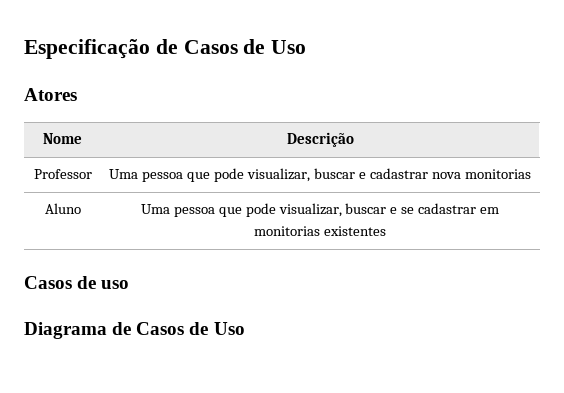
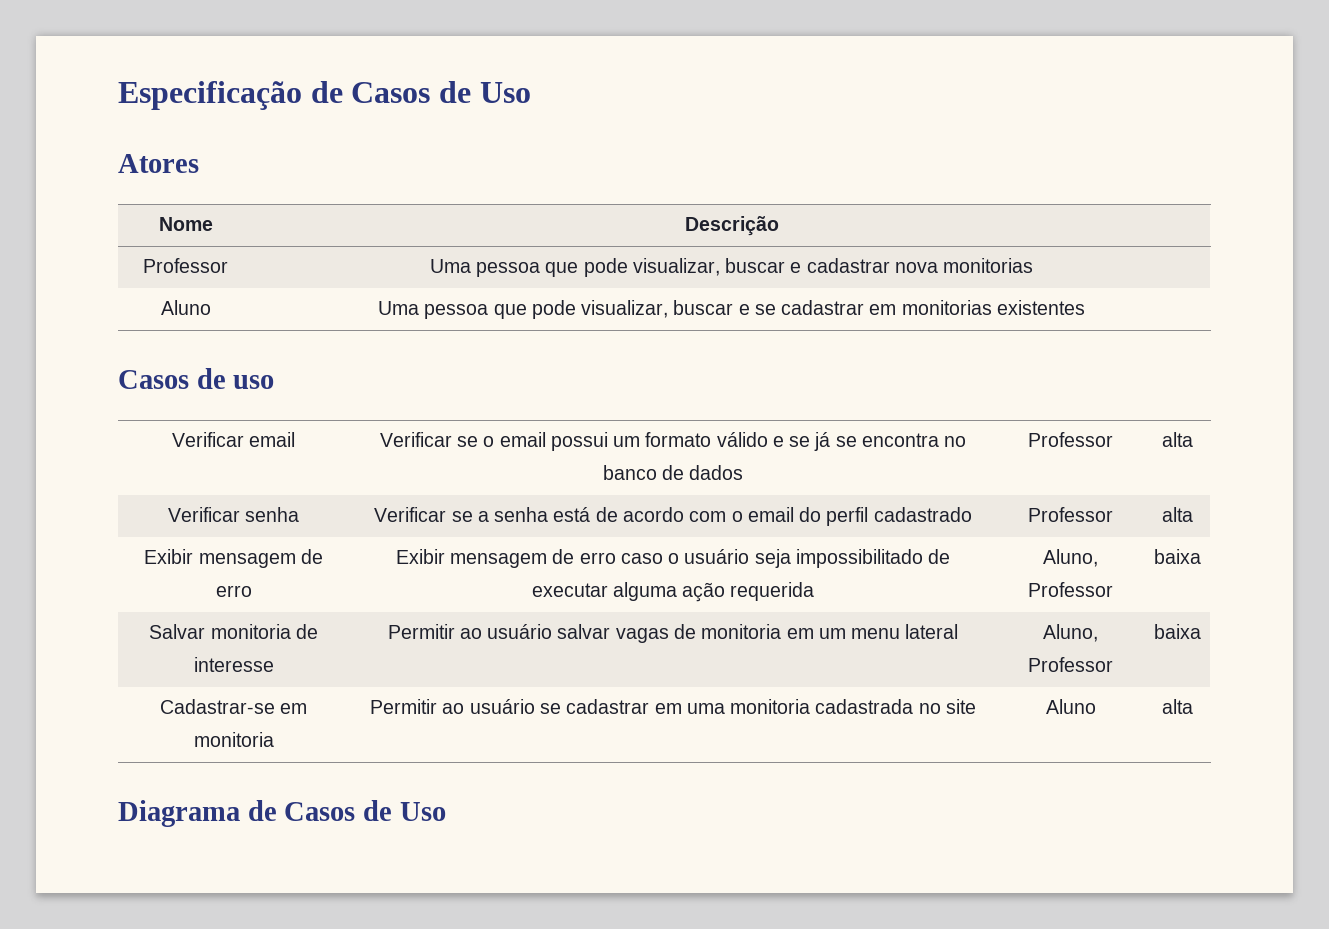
(130, 284) none -> [171,432,296,447] [379,432,967,451] [602,465,744,480] [1028,432,1113,447] [1161,432,1193,447] [167,507,300,522] [374,507,972,526] [1028,507,1113,522] [1161,507,1193,522] [144,549,323,568] [215,585,252,597] [395,549,951,568] [531,582,815,602] [1043,549,1098,567] [1028,582,1113,597] [1153,549,1201,564] [149,624,318,639] [193,657,274,672] [387,624,959,643] [1043,624,1098,642] [1028,657,1113,672] [1153,624,1201,639] [159,699,308,714] [193,732,274,747] [370,699,976,714] [1045,699,1096,714] [1161,699,1193,714] // Verificar email | Verificar se o email possui um formato válido e se já se encontra no banco de dados | Professor | alta // Verificar senha | Verificar se a senha está de acordo com o email do perfil cadastrado | Professor | alta // Exibir mensagem de erro | Exibir mensagem de erro caso o usuário seja impossibilitado de executar alguma ação requerida | Aluno, Professor | baixa // Salvar monitoria de interesse | Permitir ao usuário salvar vagas de monitoria em um menu lateral | Aluno, Professor | baixa // Cadastrar-se em monitoria | Permitir ao usuário se cadastrar em uma monitoria cadastrada no site | Aluno | alta

